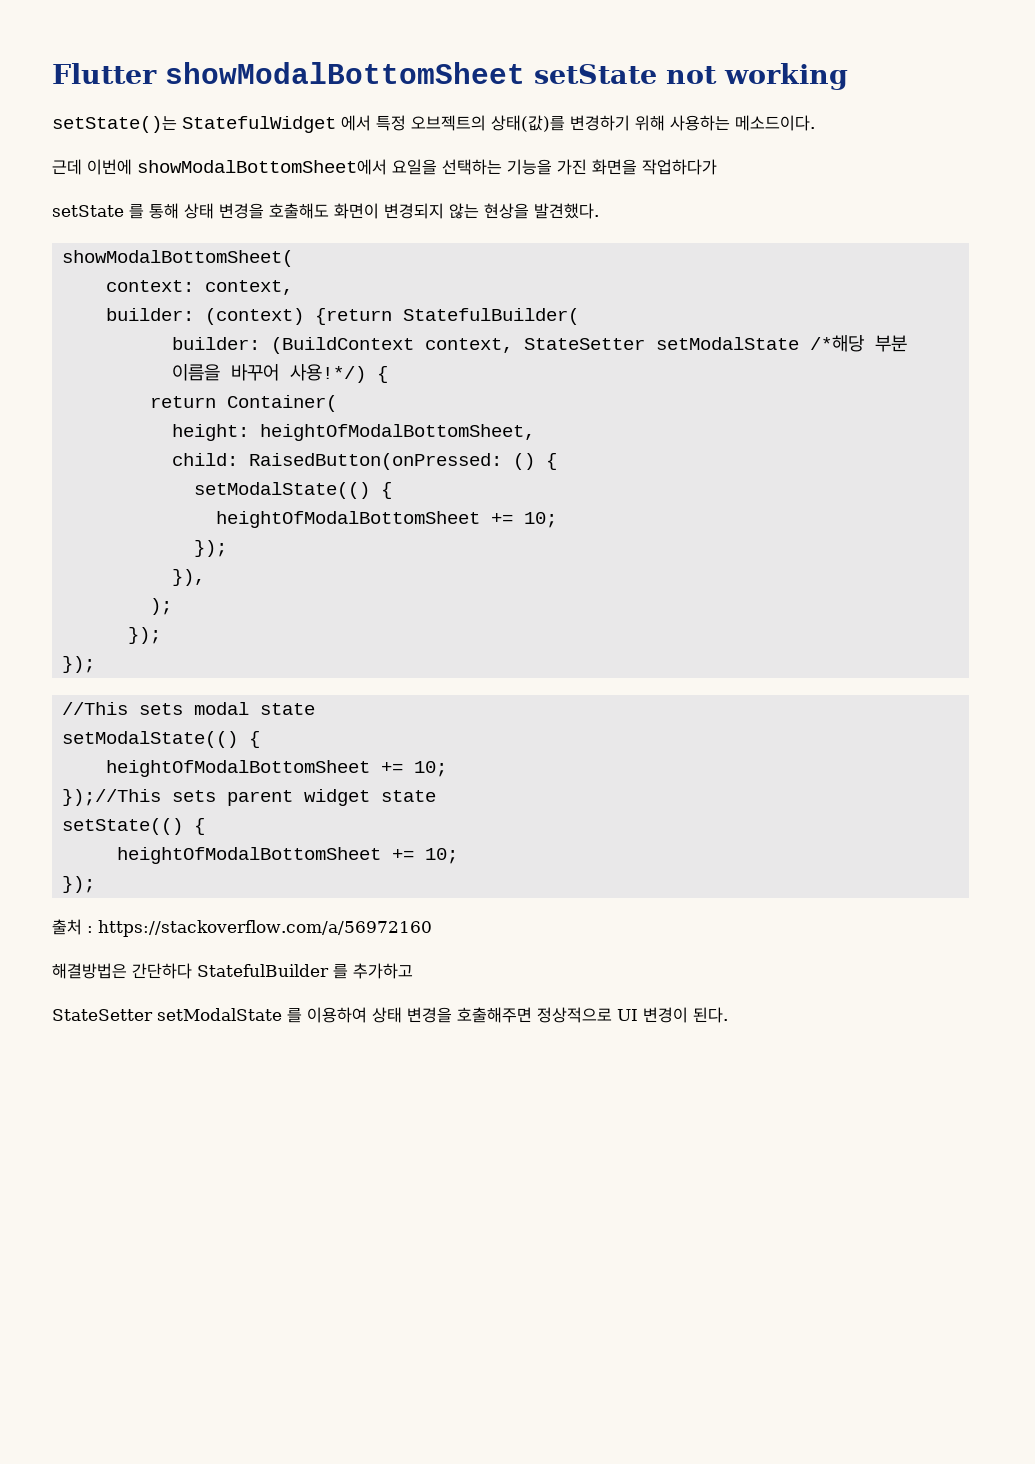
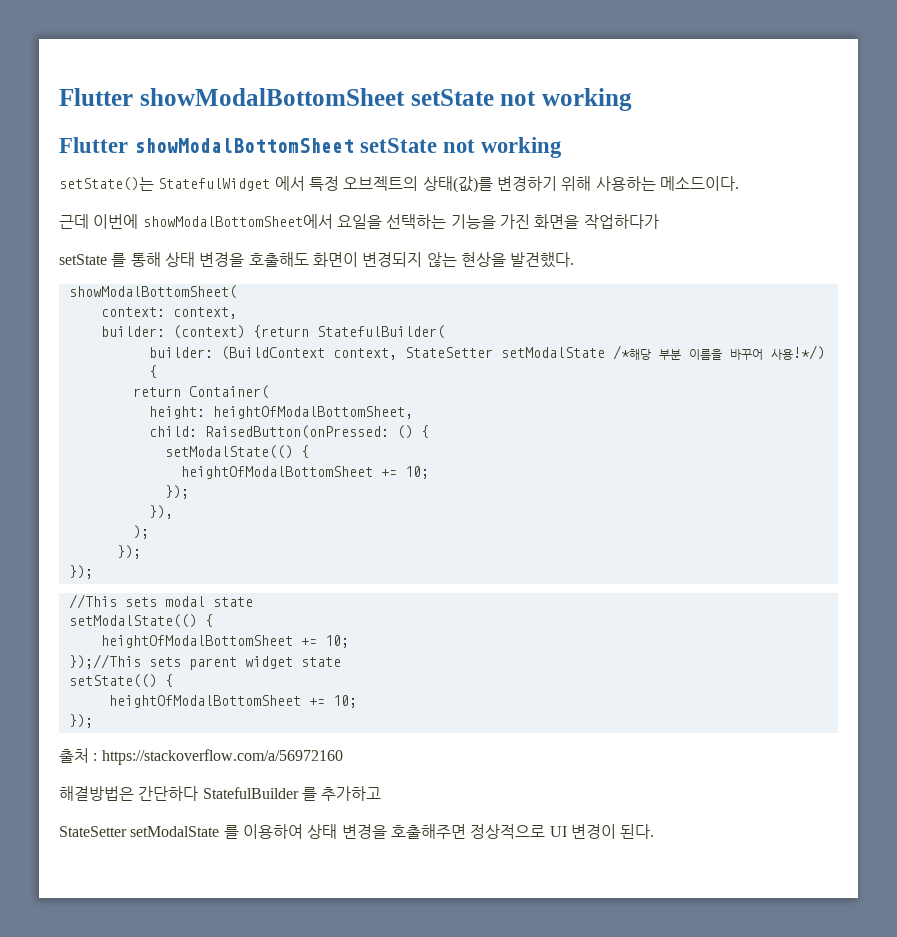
[52,62,848,90] Flutter showModalBottomSheet setState not working -> [59,88,632,111] [59,137,563,158] Flutter showModalBottomSheet setState not working // Flutter showModalBottomSheet setState not working

